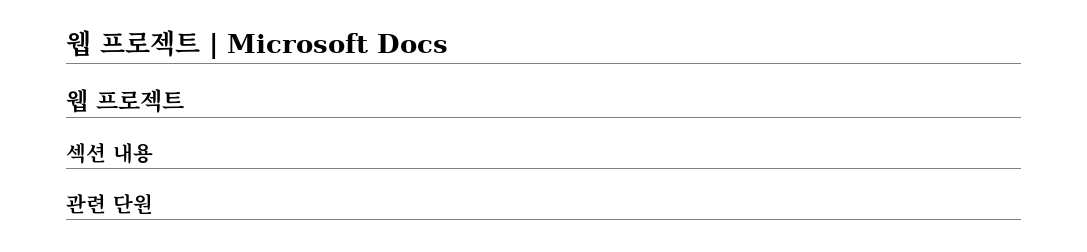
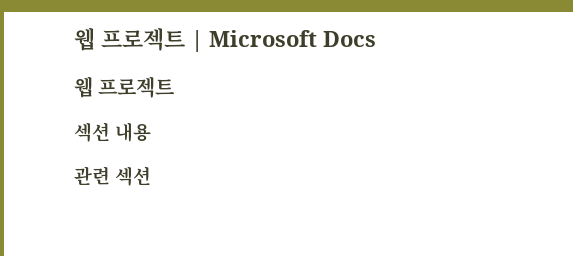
[113,193,153,214] 단원 -> [115,166,151,186] 섹션

